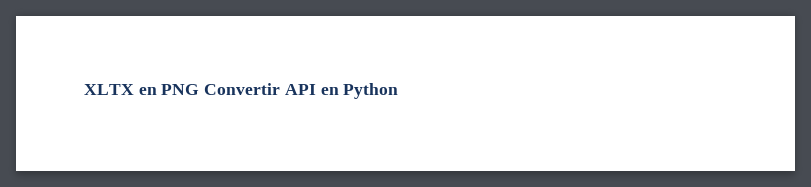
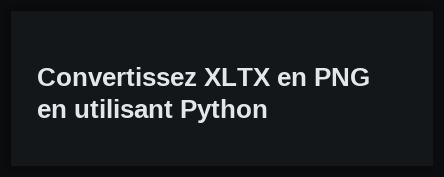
(84, 89) none -> [37,67,197,86] Convertissez
[204,83,339,95] Convertir API en -> [37,99,174,118] en utilisant

